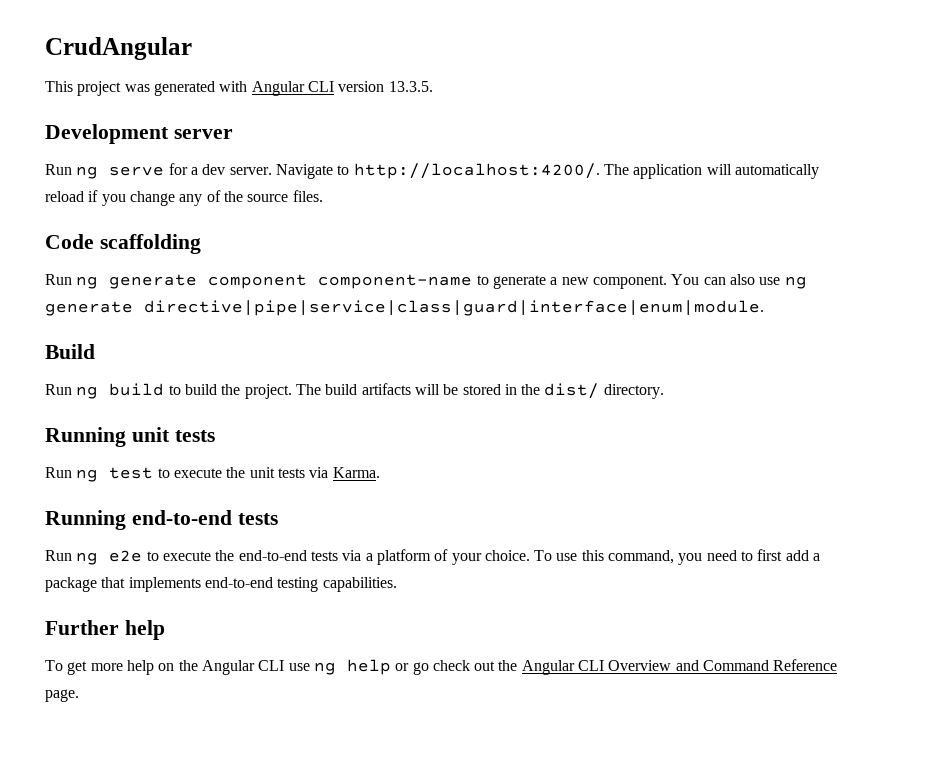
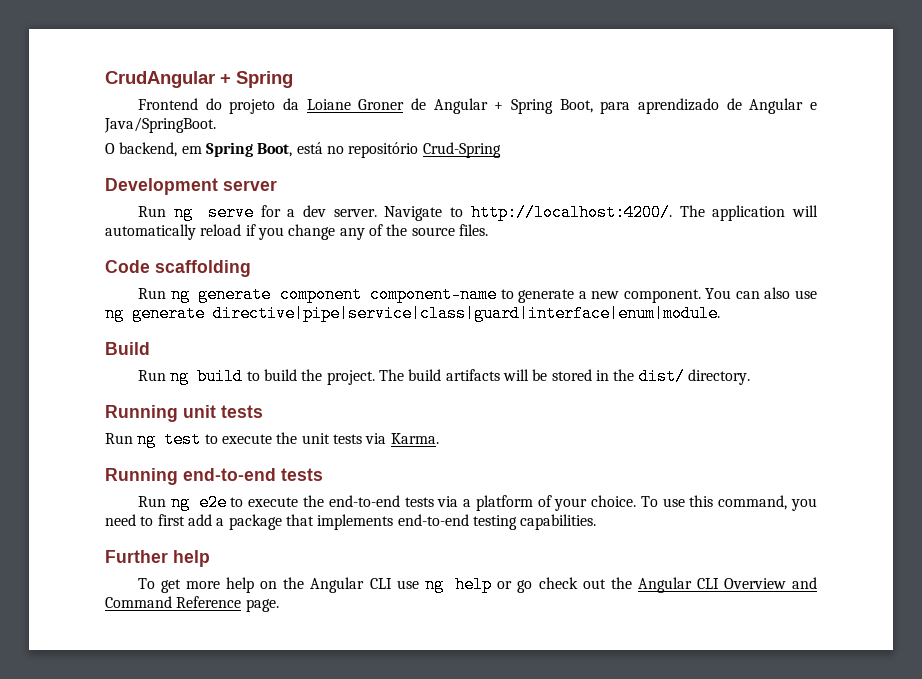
[45,81,433,96] // This project was generated with Angular CLI version 13.3.5. -> [220,71,293,88] [138,98,818,114] [104,117,216,133] [105,142,501,158] + Spring // Frontend do projeto da Loiane Groner de Angular + Spring Boot, para aprendizado de Angular e Java/SpringBoot. // O backend, em Spring Boot, está no repositório Crud-Spring

